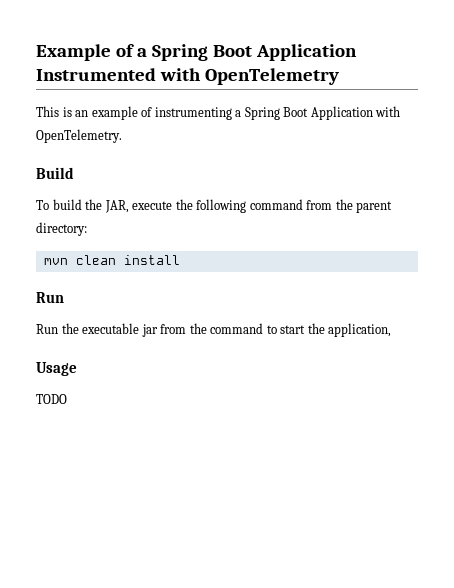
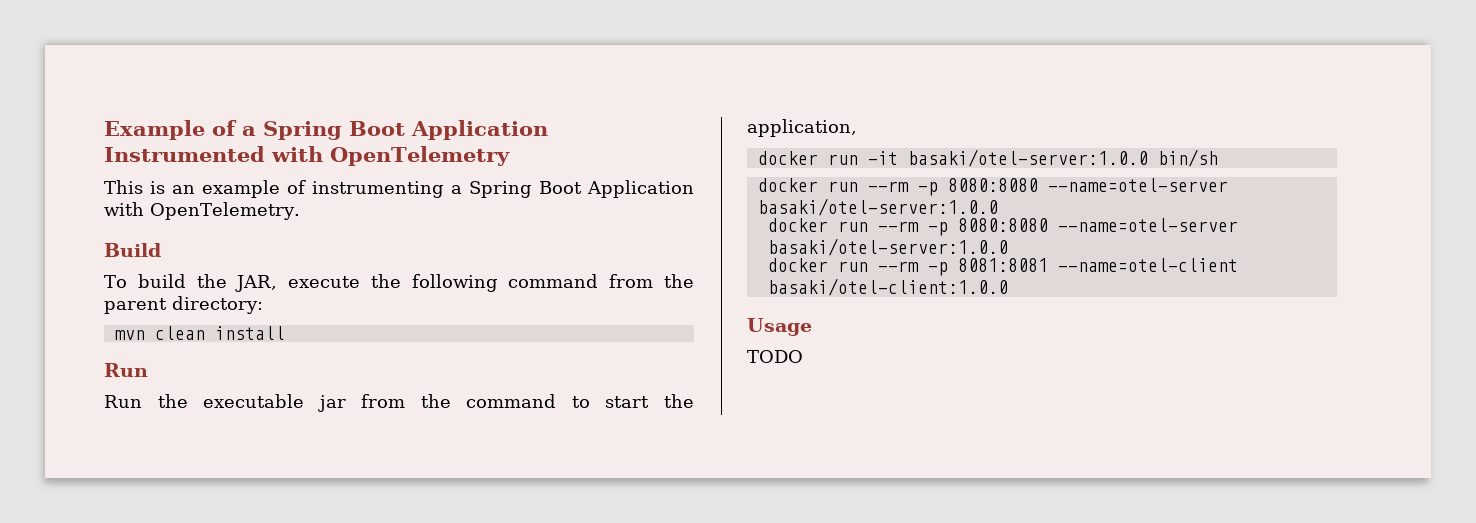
(392, 330) none -> [757,149,1218,167] [757,178,1228,196] [757,198,998,216] [767,218,1238,236] [767,238,1008,256] [767,258,1238,276] [767,278,1008,296] // docker run -it basaki/otel-server:1.0.0 bin/sh // docker run --rm -p 8080:8080 --name=otel-server basaki/otel-server:1.0.0 // docker run --rm -p 8080:8080 --name=otel-server basaki/otel-server:1.0.0 // docker run --rm -p 8081:8081 --name=otel-client basaki/otel-client:1.0.0

